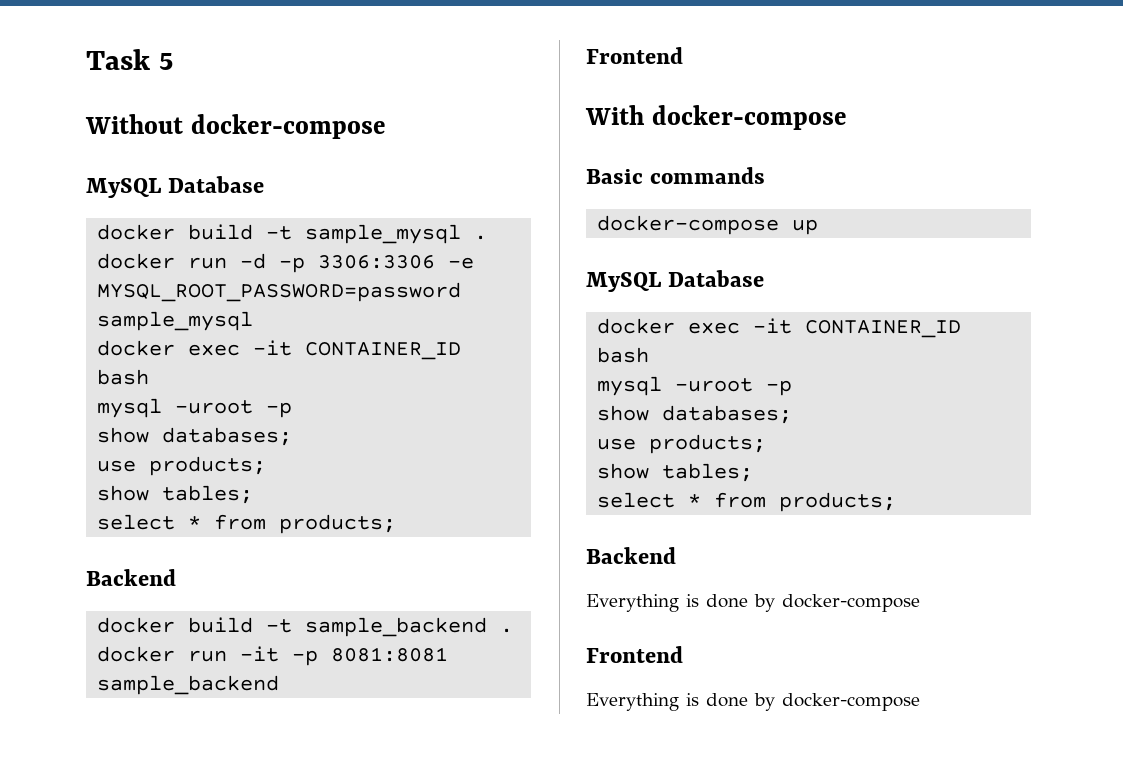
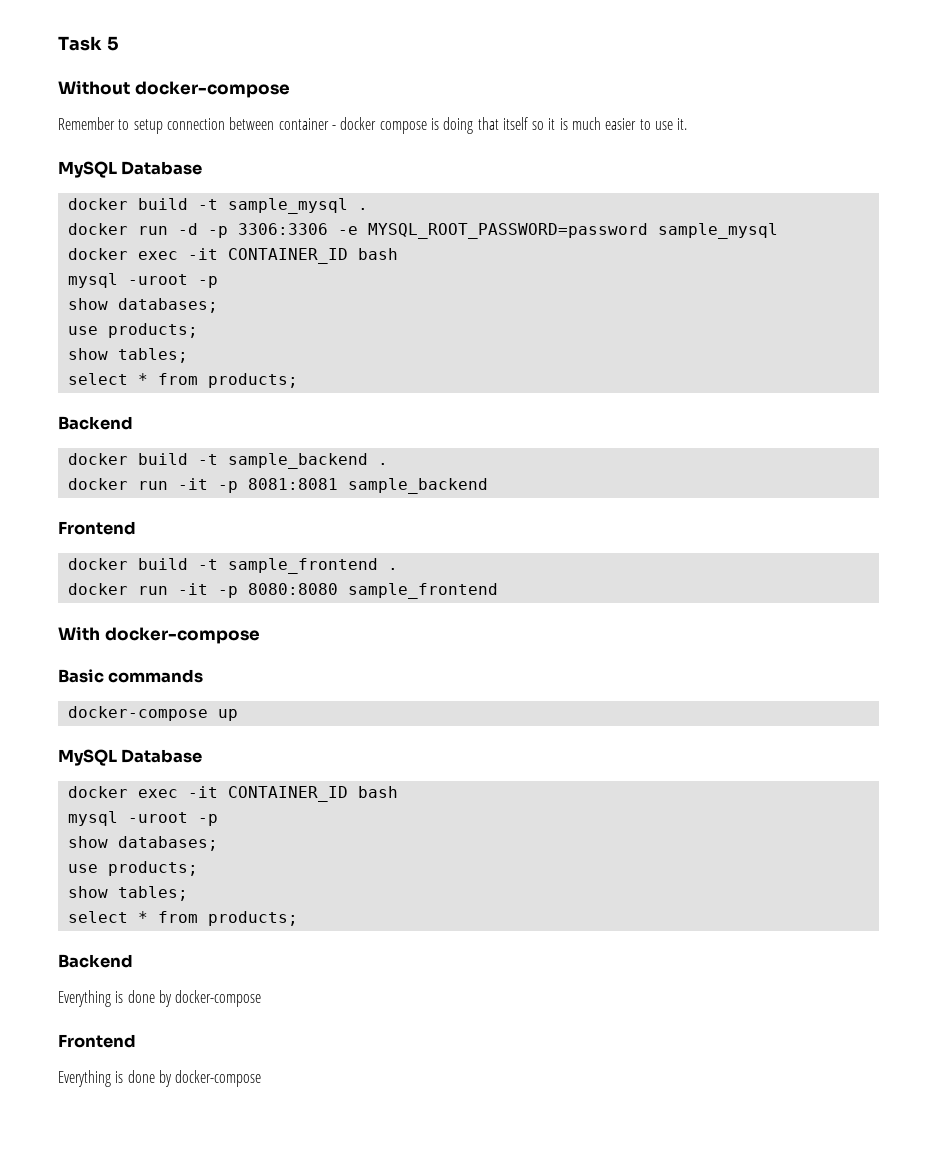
(386, 126) none -> [58,117,688,134] // Remember to setup connection between container - docker compose is doing that itself so it is much easier to use it.
(683, 55) none -> [67,558,398,574] [67,583,498,599] // docker build -t sample_frontend . // docker run -it -p 8080:8080 sample_frontend

